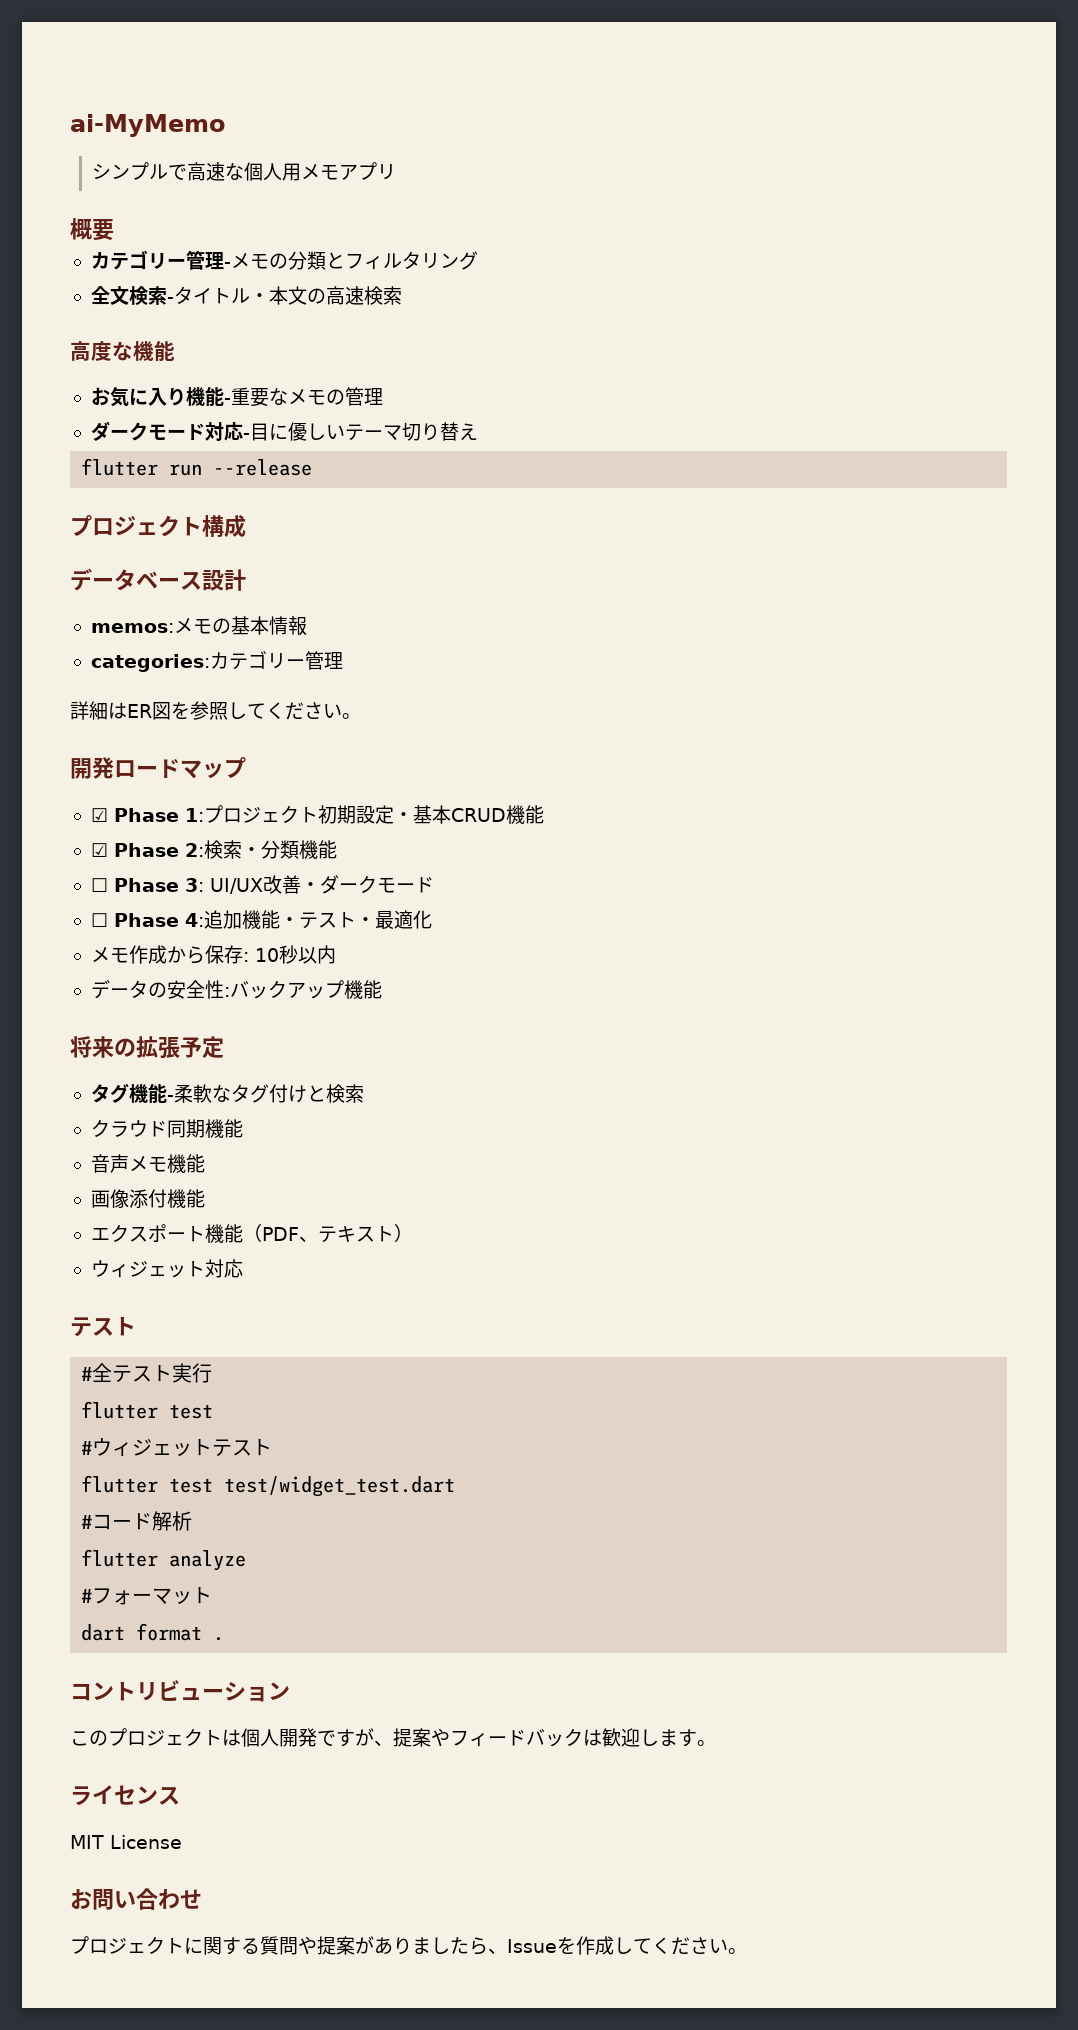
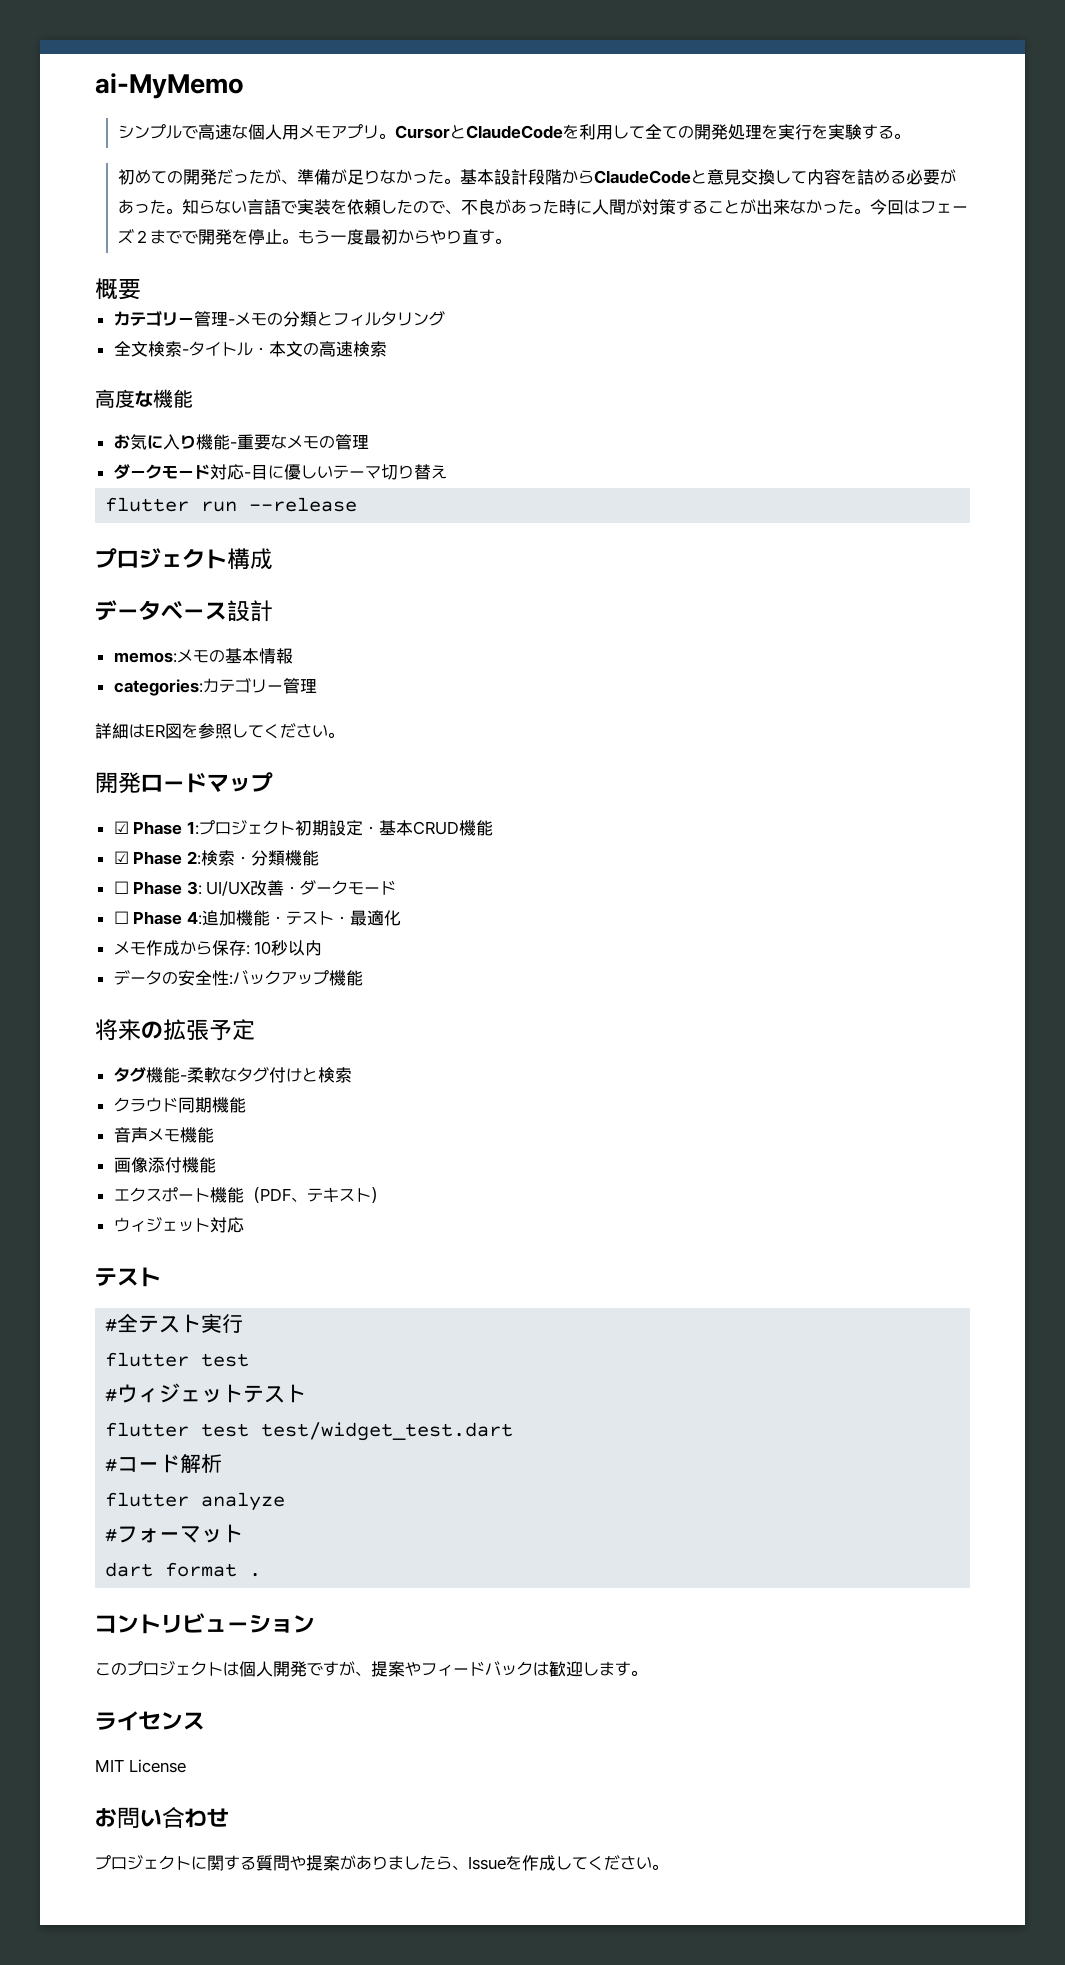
(397, 172) none -> [378,124,910,140] [117,169,956,185] [117,199,968,215] [117,229,511,245] 。CursorとClaudeCodeを利用して全ての開発処理を実行を実験する。 // 初めての開発だったが、準備が足りなかった。基本設計段階からClaudeCodeと意見交換して内容を詰める必要があった。知らない言語で実装を依頼したので、不良があった時に人間が対策することが出来なかった。今回はフェーズ２までで開発を停止。もう一度最初からやり直す。

